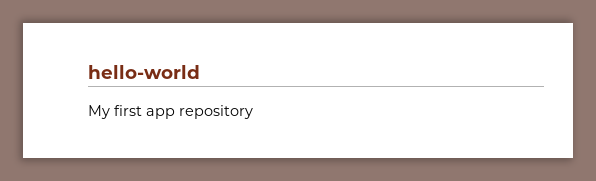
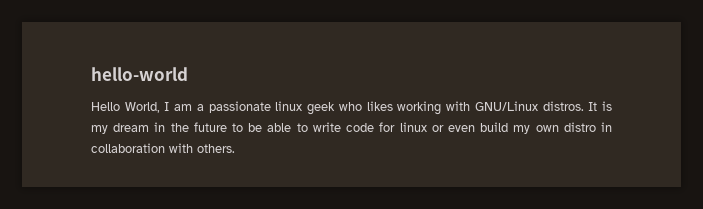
[88,105,253,119] My first app repository -> [91,101,613,115] [91,122,613,134] [91,143,235,153] Hello World, I am a passionate linux geek who likes working with GNU/Linux distros. It is my dream in the future to be able to write code for linux or even build my own distro in collaboration with others.

